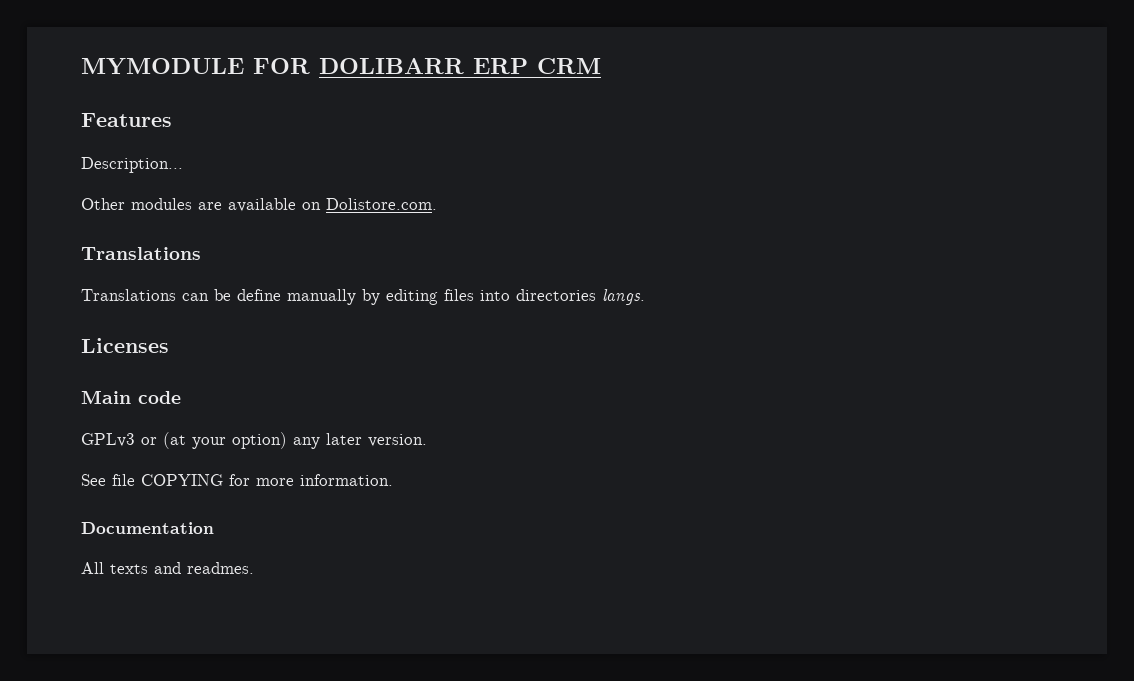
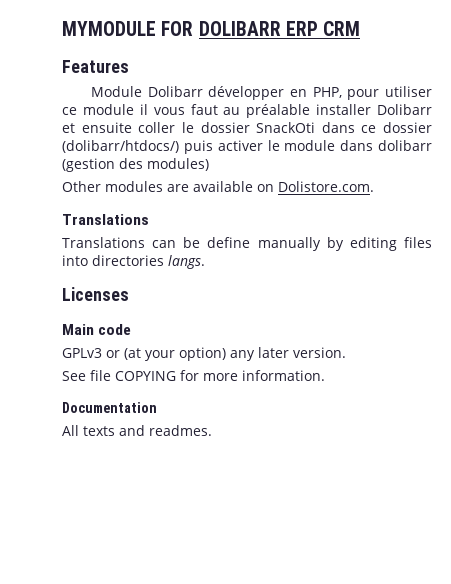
[81,157,183,173] Description... -> [91,86,432,100] [62,104,432,118] [62,122,432,133] [62,140,432,154] [62,158,209,172] Module Dolibarr développer en PHP, pour utiliser ce module il vous faut au préalable installer Dolibarr et ensuite coller le dossier SnackOti dans ce dossier (dolibarr/htdocs/) puis activer le module dans dolibarr (gestion des modules)

